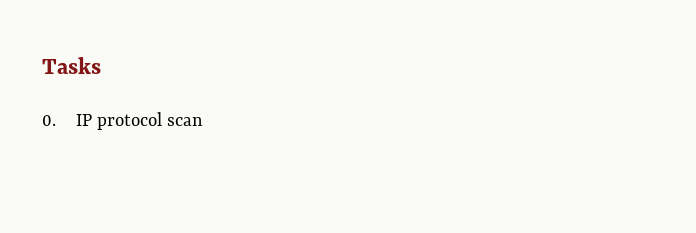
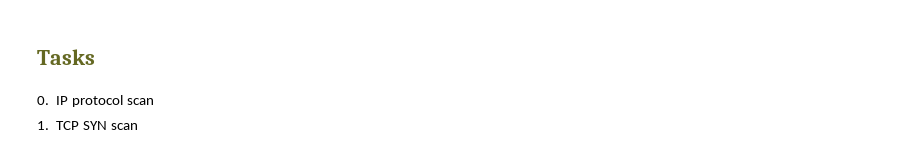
(204, 121) none -> [37,121,139,130] // 1. TCP SYN scan

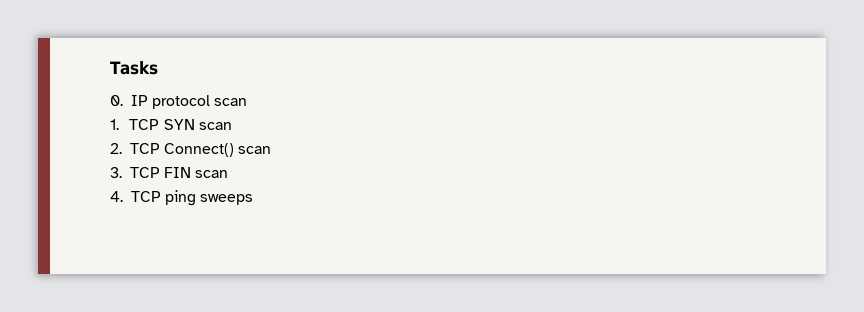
(139, 126) none -> [110,143,272,157] [110,167,229,178] [110,190,254,206] // 2. TCP Connect() scan // 3. TCP FIN scan // 4. TCP ping sweeps

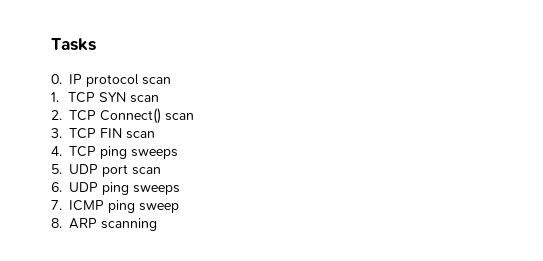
(254, 199) none -> [51,164,161,177] [51,182,180,195] [51,200,179,213] [51,218,157,231] // 5. UDP port scan // 6. UDP ping sweeps // 7. ICMP ping sweep // 8. ARP scanning

